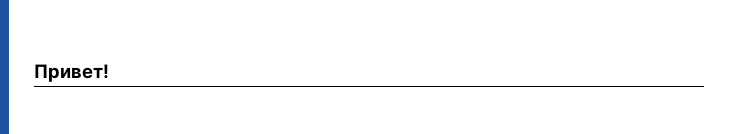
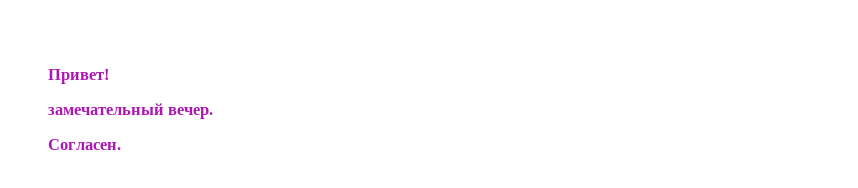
(109, 73) none -> [48,103,214,119] [48,139,121,150] // замечательный вечер. // Согласен.

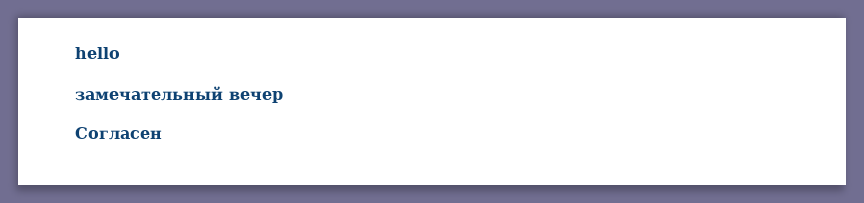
[48,69,110,84] Привет! -> [75,47,120,59] hello
[168,107,214,119] [48,139,121,150] вечер. // Согласен. -> [229,91,283,103] [75,127,162,140] вечер // Согласен

